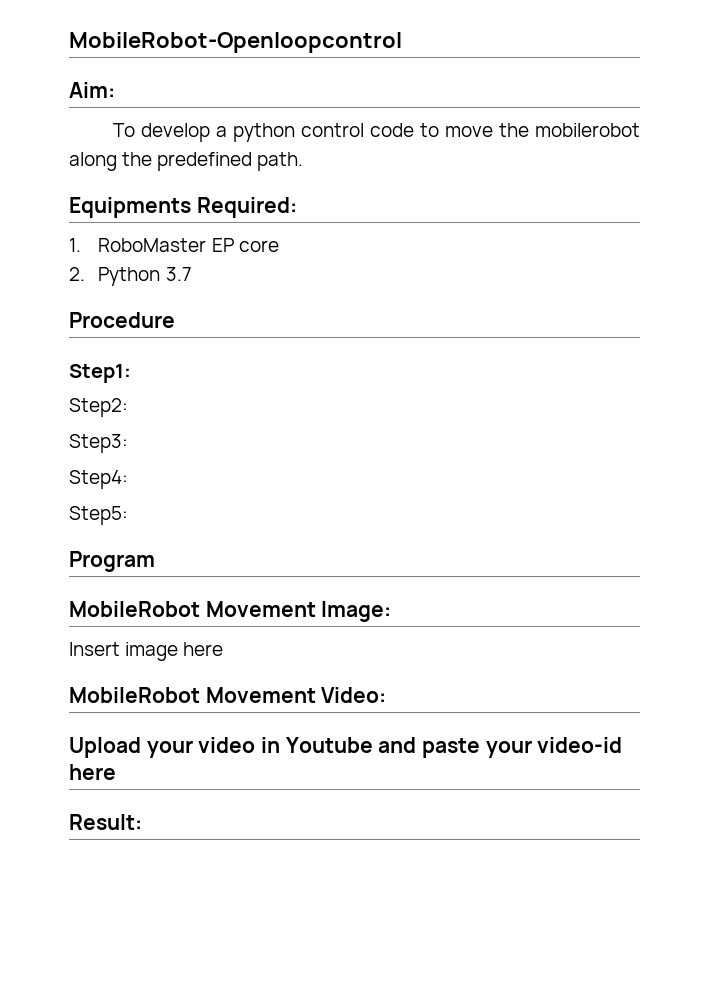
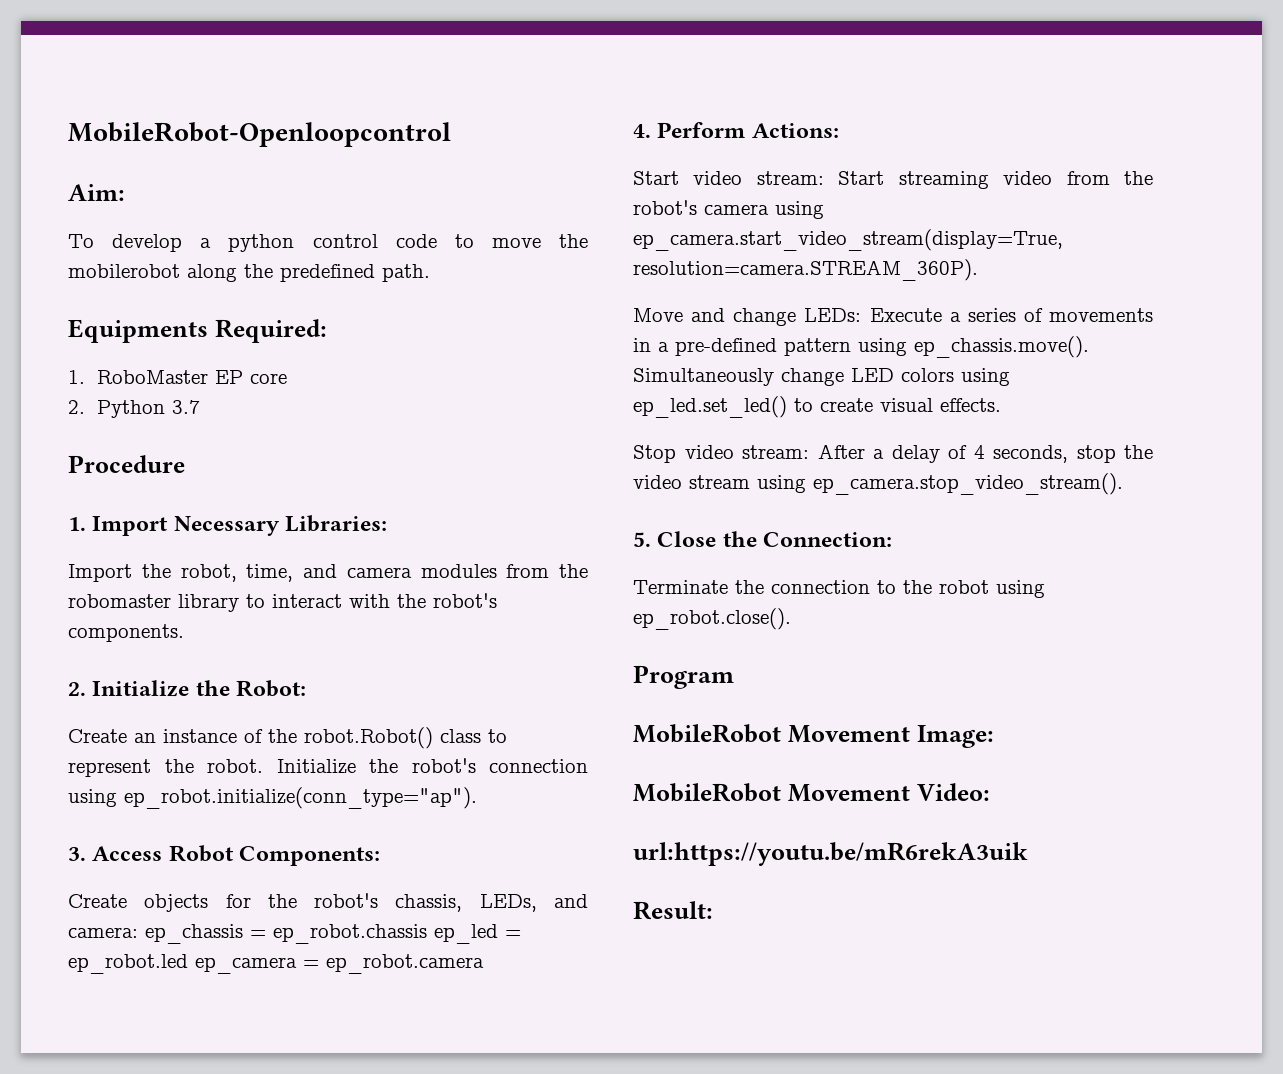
[69,364,131,383] [69,398,128,417] [69,434,128,453] [69,470,128,489] [69,506,128,525] Step1: // Step2: // Step3: // Step4: // Step5: -> [68,515,388,536] [68,564,588,582] [68,593,497,612] [68,624,184,642] [68,680,307,697] [68,727,507,749] [68,758,588,777] [68,787,477,809] [68,845,381,866] [68,893,588,912] [68,924,521,944] [68,954,484,974] [633,122,839,138] [633,171,1153,189] [633,200,824,219] [633,229,1063,251] [633,259,978,281] [633,308,1153,326] [633,336,1089,358] [633,368,1010,386] [633,396,1001,418] [633,444,1153,463] [633,473,1123,495] [633,531,893,547] [633,580,1045,598] [633,608,791,630] 1. Import Necessary Libraries: // Import the robot, time, and camera modules from the robomaster library to interact with the robot's components. // 2. Initialize the Robot: // Create an instance of the robot.Robot() class to represent the robot. Initialize the robot's connection using ep_robot.initialize(conn_type="ap"). // 3. Access Robot Components: // Create objects for the robot's chassis, LEDs, and camera: ep_chassis = ep_robot.chassis ep_led = ep_robot.led ep_camera = ep_robot.camera // 4. Perform Actions: // Start video stream: Start streaming video from the robot's camera using ep_camera.start_video_stream(display=True, resolution=camera.STREAM_360P). // Move and change LEDs: Execute a series of movements in a pre-defined pattern using ep_chassis.move(). Simultaneously change LED colors using ep_led.set_led() to create visual effects. // Stop video stream: After a delay of 4 seconds, stop the video stream using ep_camera.stop_video_stream(). // 5. Close the Connection: // Terminate the connection to the robot using ep_robot.close().
[69,642,224,661] // Insert image here -> (994, 736) none
[69,737,623,758] [69,764,116,780] Upload your video in Youtube and paste your video-id here -> [633,842,1028,866] url:https://youtu.be/mR6rekA3uik

